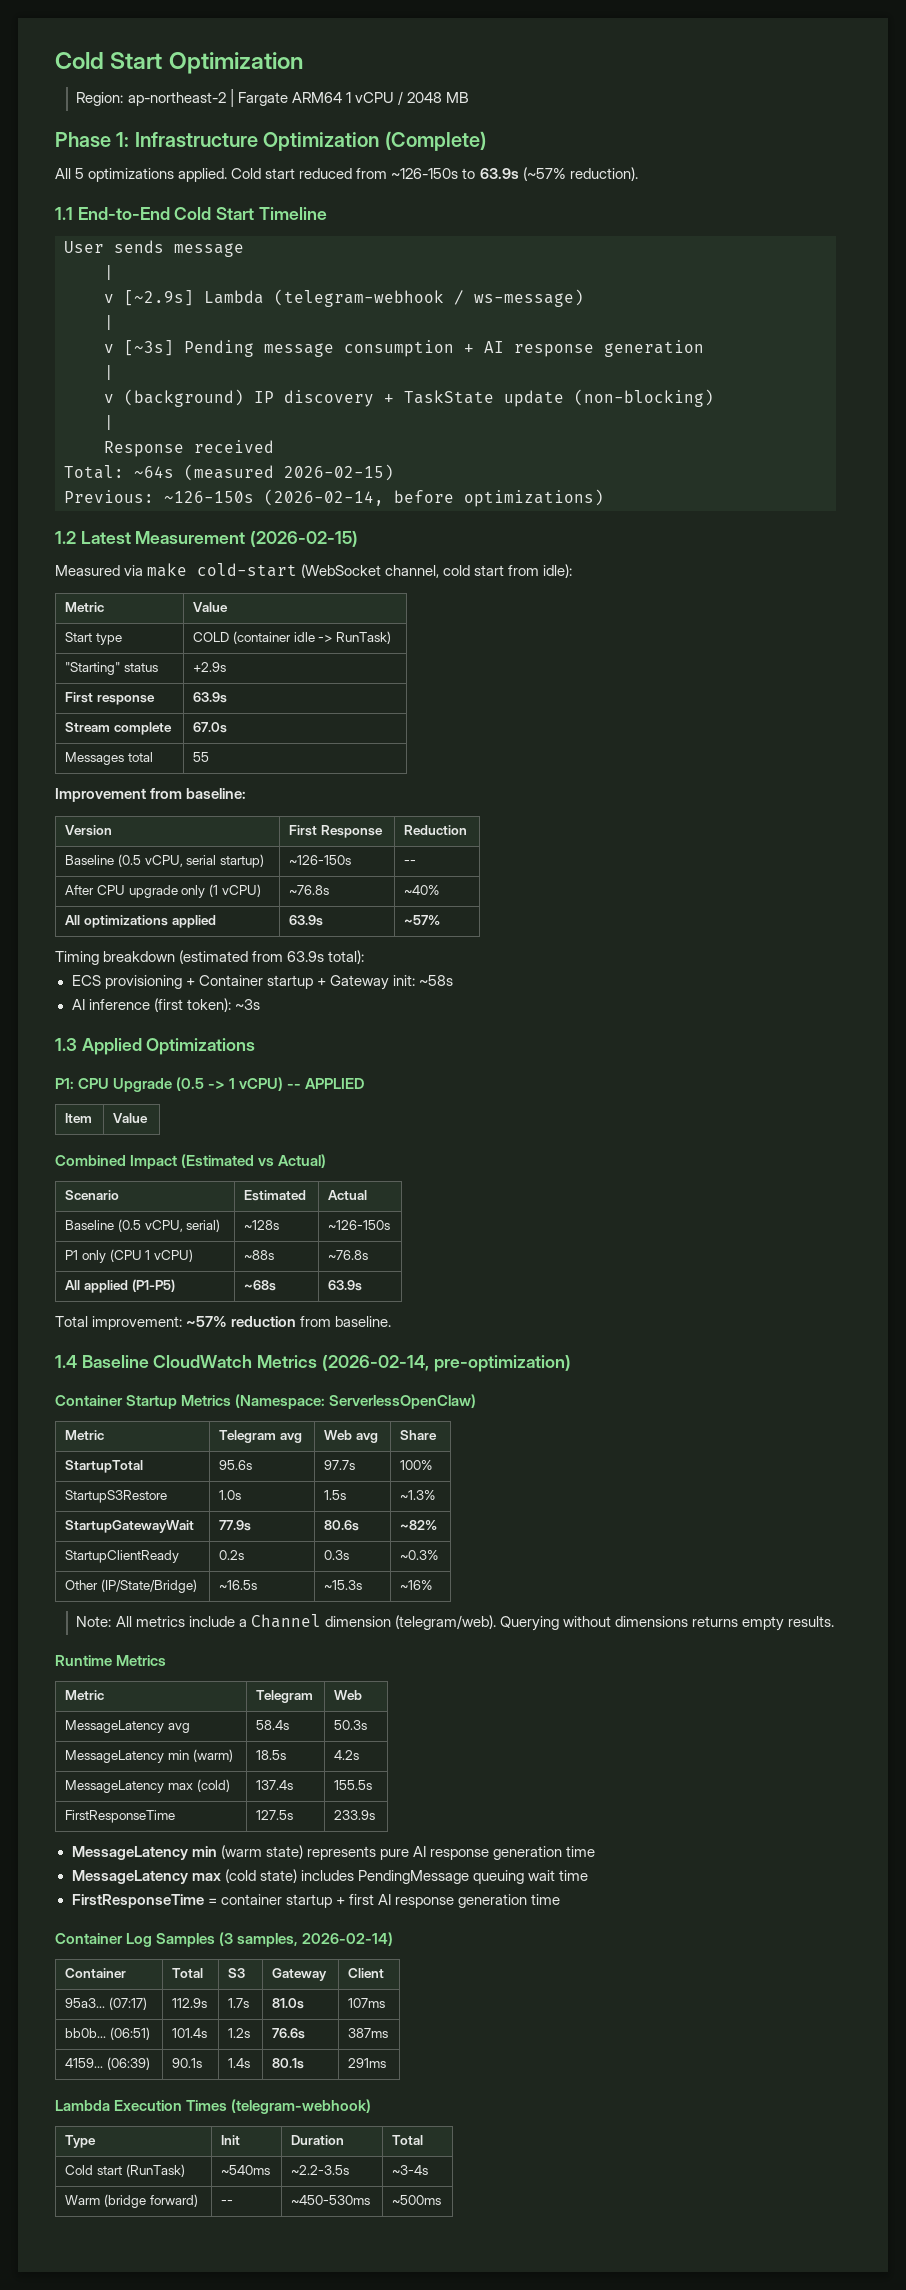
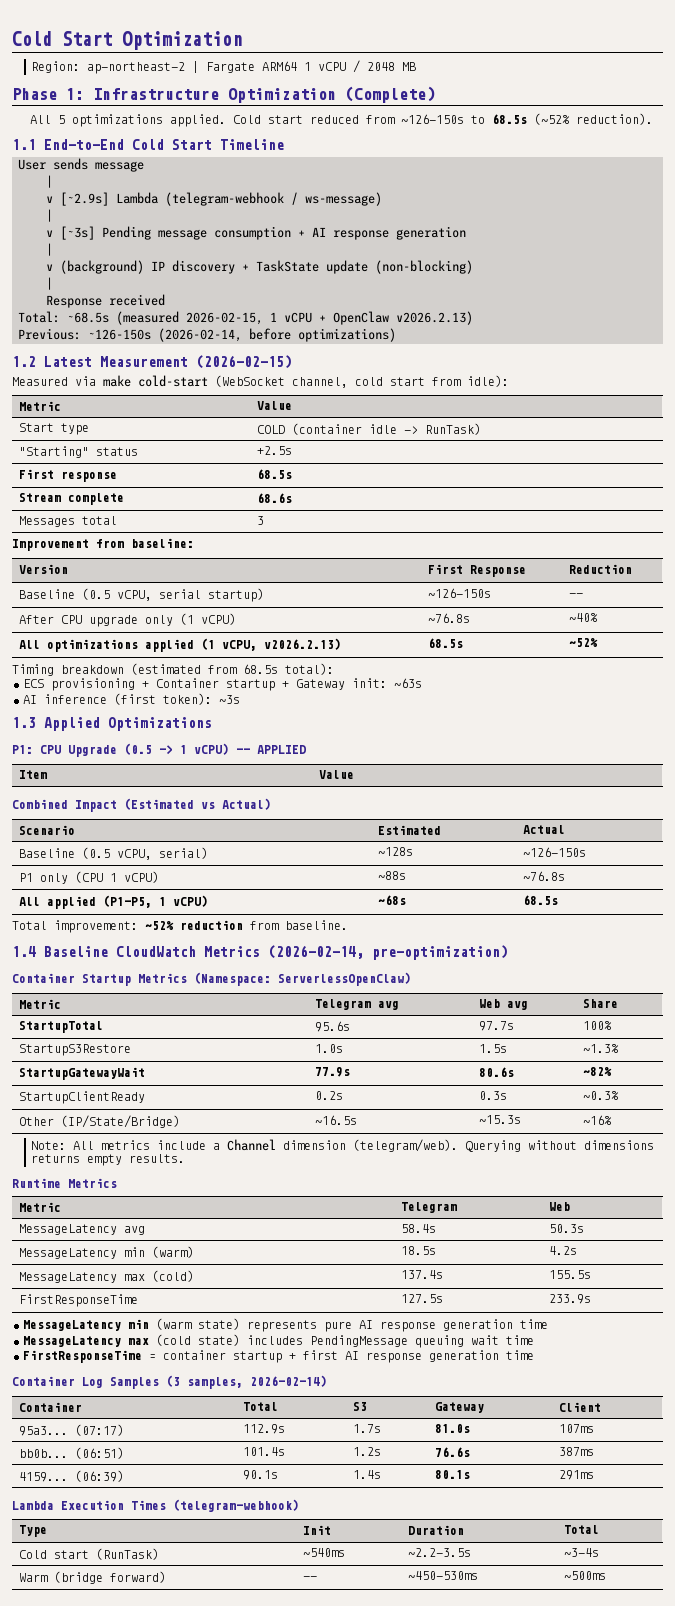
[479,167,566,181] 63.9s (~57% -> [491,113,570,125] 68.5s (~52%
[134,464,394,481] ~64s (measured 2026-02-15) -> [67,311,473,325] ~68.5s (measured 2026-02-15, 1 vCPU + OpenClaw v2026.2.13)
[193,662,227,672] +2.9s -> [256,446,292,455] +2.5s
[193,692,228,703] 63.9s -> [256,469,292,479] 68.5s
[193,722,228,733] 67.0s -> [256,493,292,503] 68.6s
[193,752,210,762] 55 -> [256,516,264,525] 3
[289,915,324,926] [404,915,441,925] | 63.9s | ~57% -> [200,638,341,651] [427,638,463,648] [568,638,598,647] (1 vCPU, v2026.2.13) | 68.5s | ~52%
[287,951,325,962] 63.9s -> [243,664,278,674] 68.5s
[418,975,453,986] ~58s -> [394,678,422,688] ~63s
[131,1279,175,1292] (P1-P5) -> [102,895,208,908] (P1-P5, 1 vCPU)
[328,1280,363,1291] 63.9s -> [522,895,558,905] 68.5s
[186,1316,228,1327] ~57% -> [145,921,174,930] ~52%

